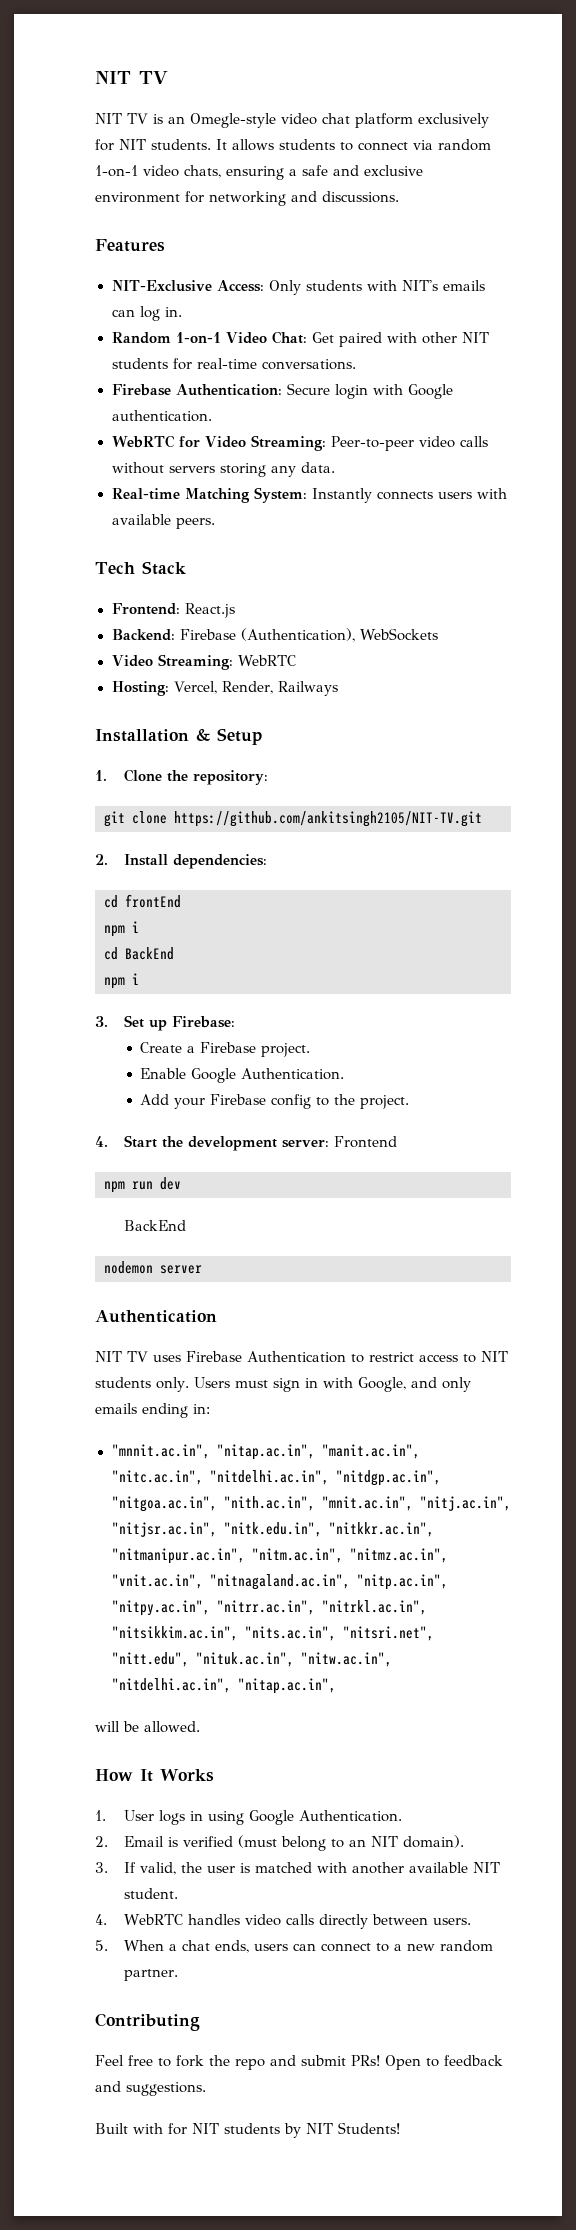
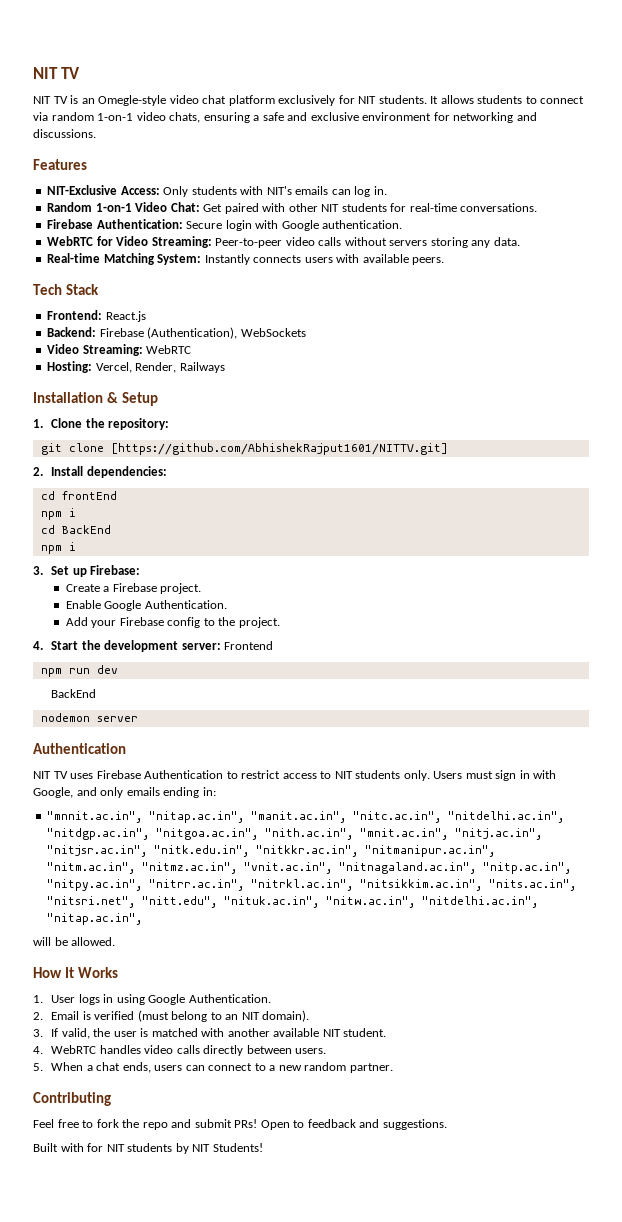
[174,811,482,827] https://github.com/ankitsingh2105/NIT-TV.git -> [110,443,448,455] [https://github.com/AbhishekRajput1601/NITTV.git]

